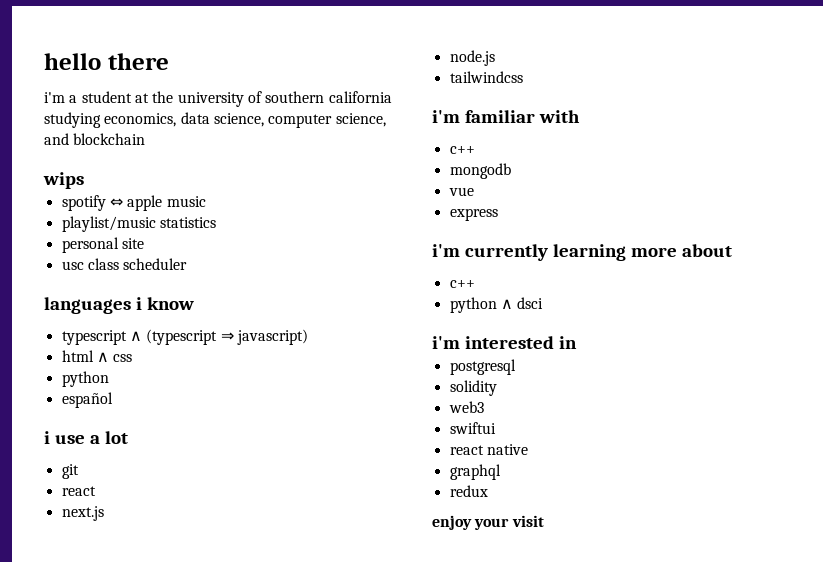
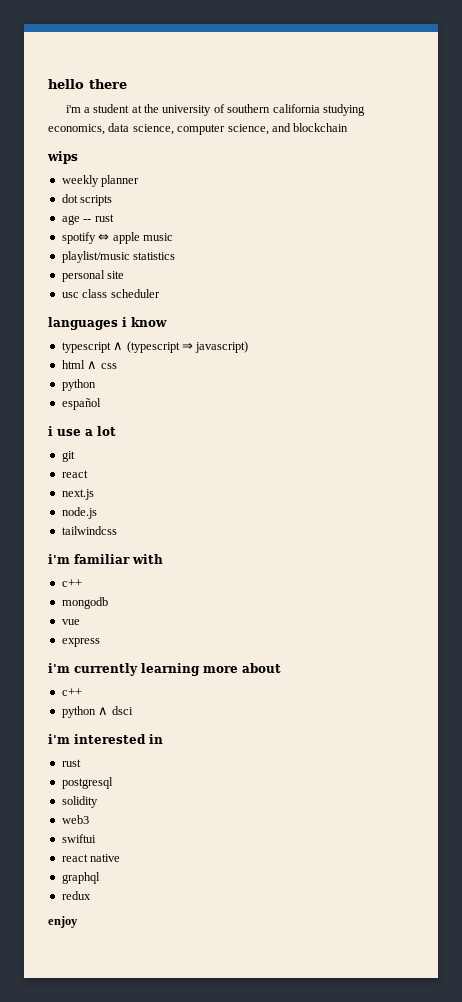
(84, 180) none -> [61,175,140,187] [61,194,113,206] [61,214,114,225] // weekly planner // dot scripts // age -- rust
(577, 342) none -> [61,759,81,767] // rust
[474,515,544,530] your visit -> (78, 922) none

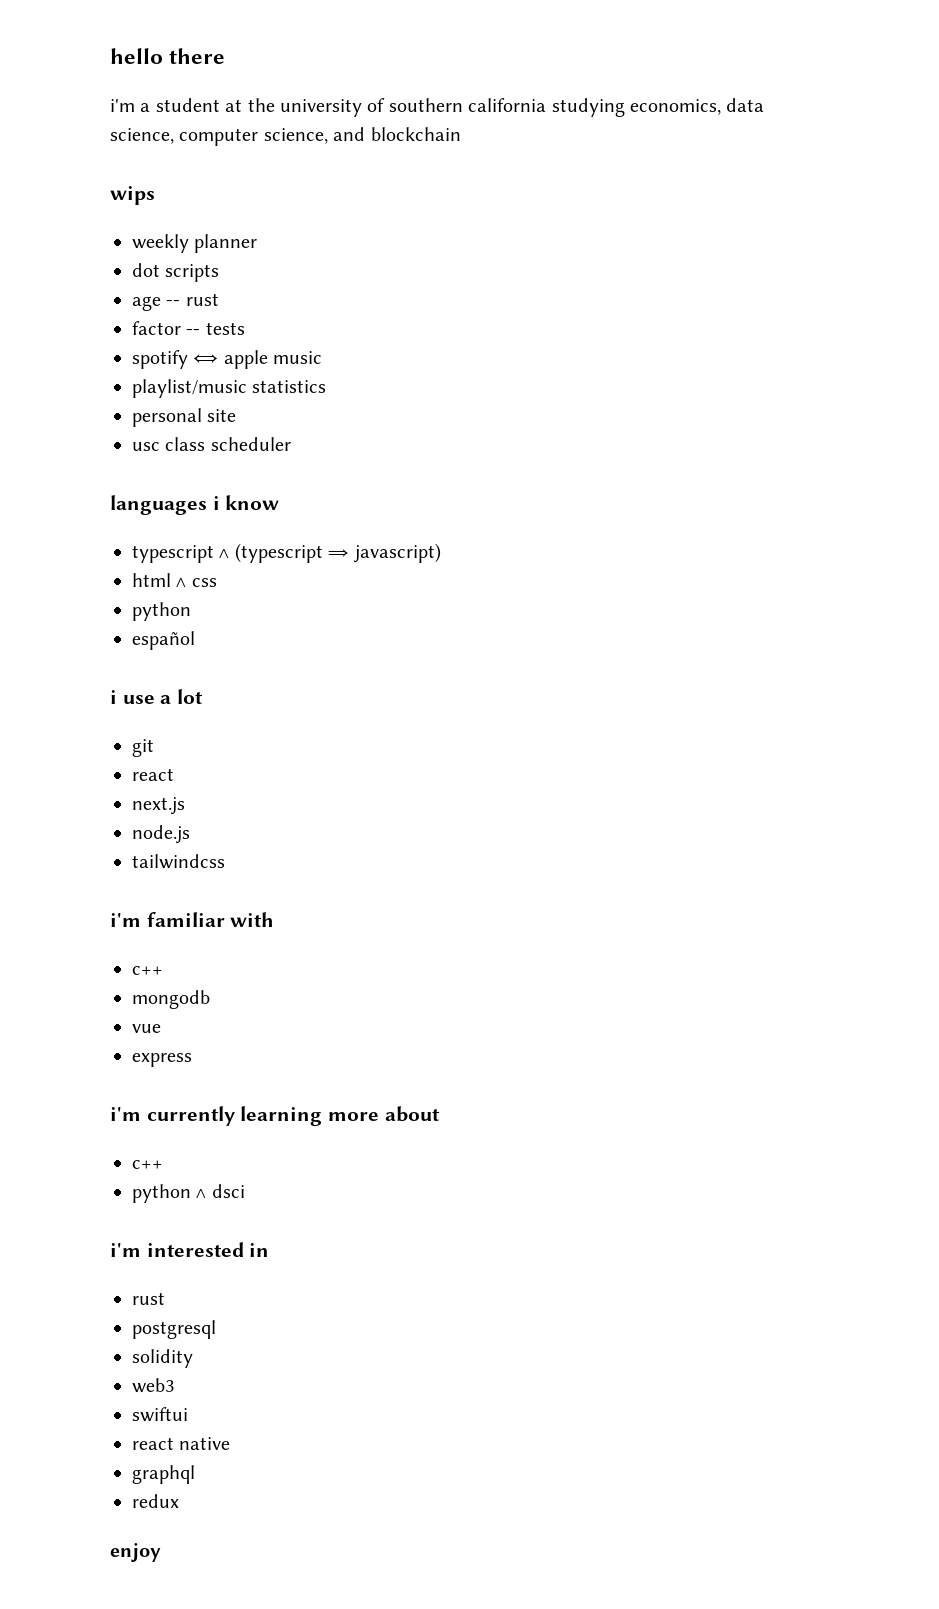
(114, 218) none -> [132,321,245,335] // factor -- tests

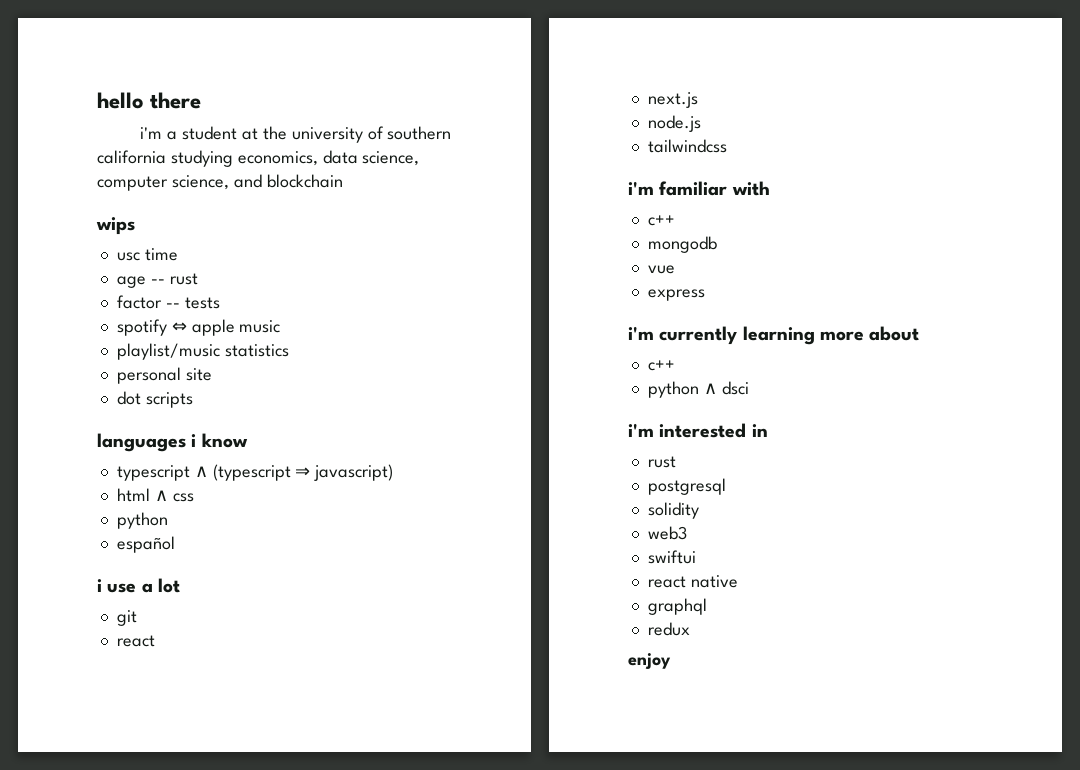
[132,234,258,253] [132,263,220,282] weekly planner // dot scripts -> [116,248,178,261] usc time
[132,437,291,451] usc class scheduler -> [116,391,193,408] dot scripts

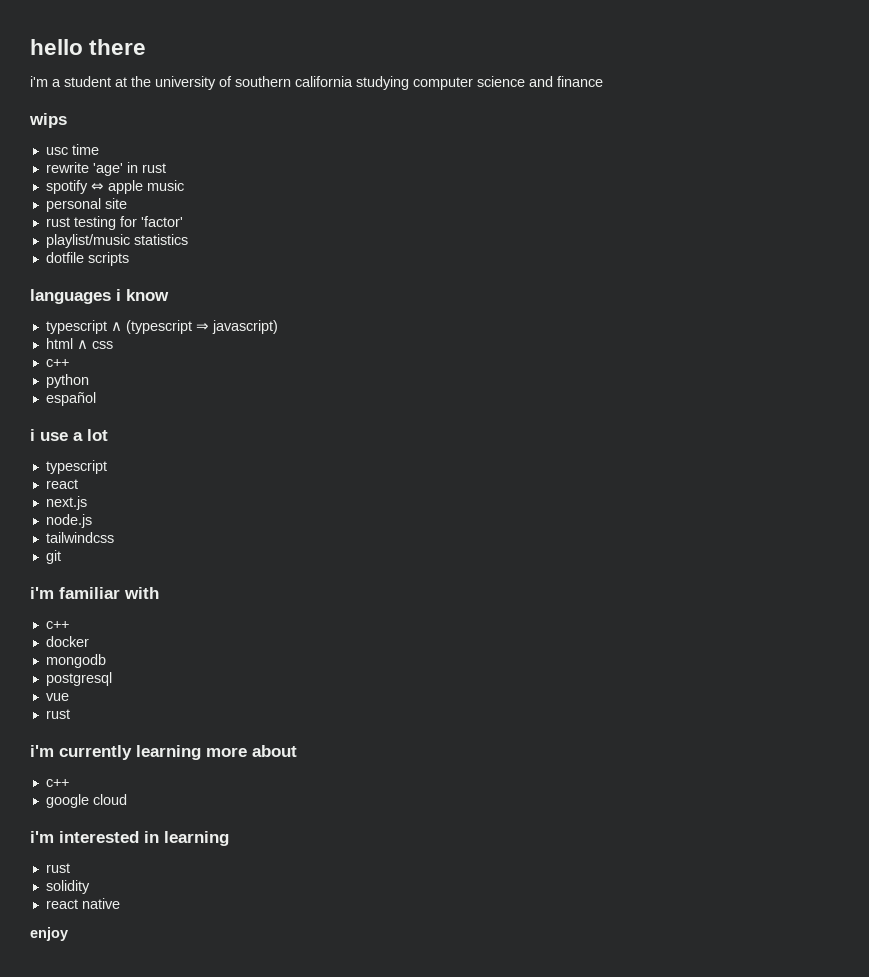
[237,150,420,166] [97,174,343,191] [96,217,135,235] [116,248,178,261] [116,273,198,288] [116,295,220,309] [116,319,281,336] economics, data science, computer science, and blockchain // wips // usc time // age -- rust // factor -- tests // spotify ⇔ apple music -> [413,76,603,90] [29,113,67,128] [45,144,99,155] [45,162,166,176] [45,180,184,194] [45,198,127,212] [45,216,183,230] computer science and finance // wips // usc time // rewrite 'age' in rust // spotify ⇔ apple music // personal site // rust testing for 'factor'
[116,367,212,384] [116,391,141,405] personal site // dot -> [45,252,84,263] dotfile
(194, 497) none -> [45,359,69,367] // c++
[116,610,137,626] git -> [45,460,107,474] typescript
(727, 146) none -> [45,550,61,564] // git
(675, 220) none -> [45,636,89,647] // docker
(717, 244) none -> [45,672,112,686] // postgresql
[647,289,705,301] express -> [45,709,70,719] rust
[647,381,749,398] python ∧ dsci -> [45,794,127,808] google cloud
[647,456,676,468] [647,478,726,495] // rust // postgresql -> [164,831,229,846] [45,863,70,873] learning // rust
[647,526,687,540] [647,550,696,564] // web3 // swiftui -> (90, 887) none
[647,598,707,615] [647,622,690,636] // graphql // redux -> (120, 903) none

